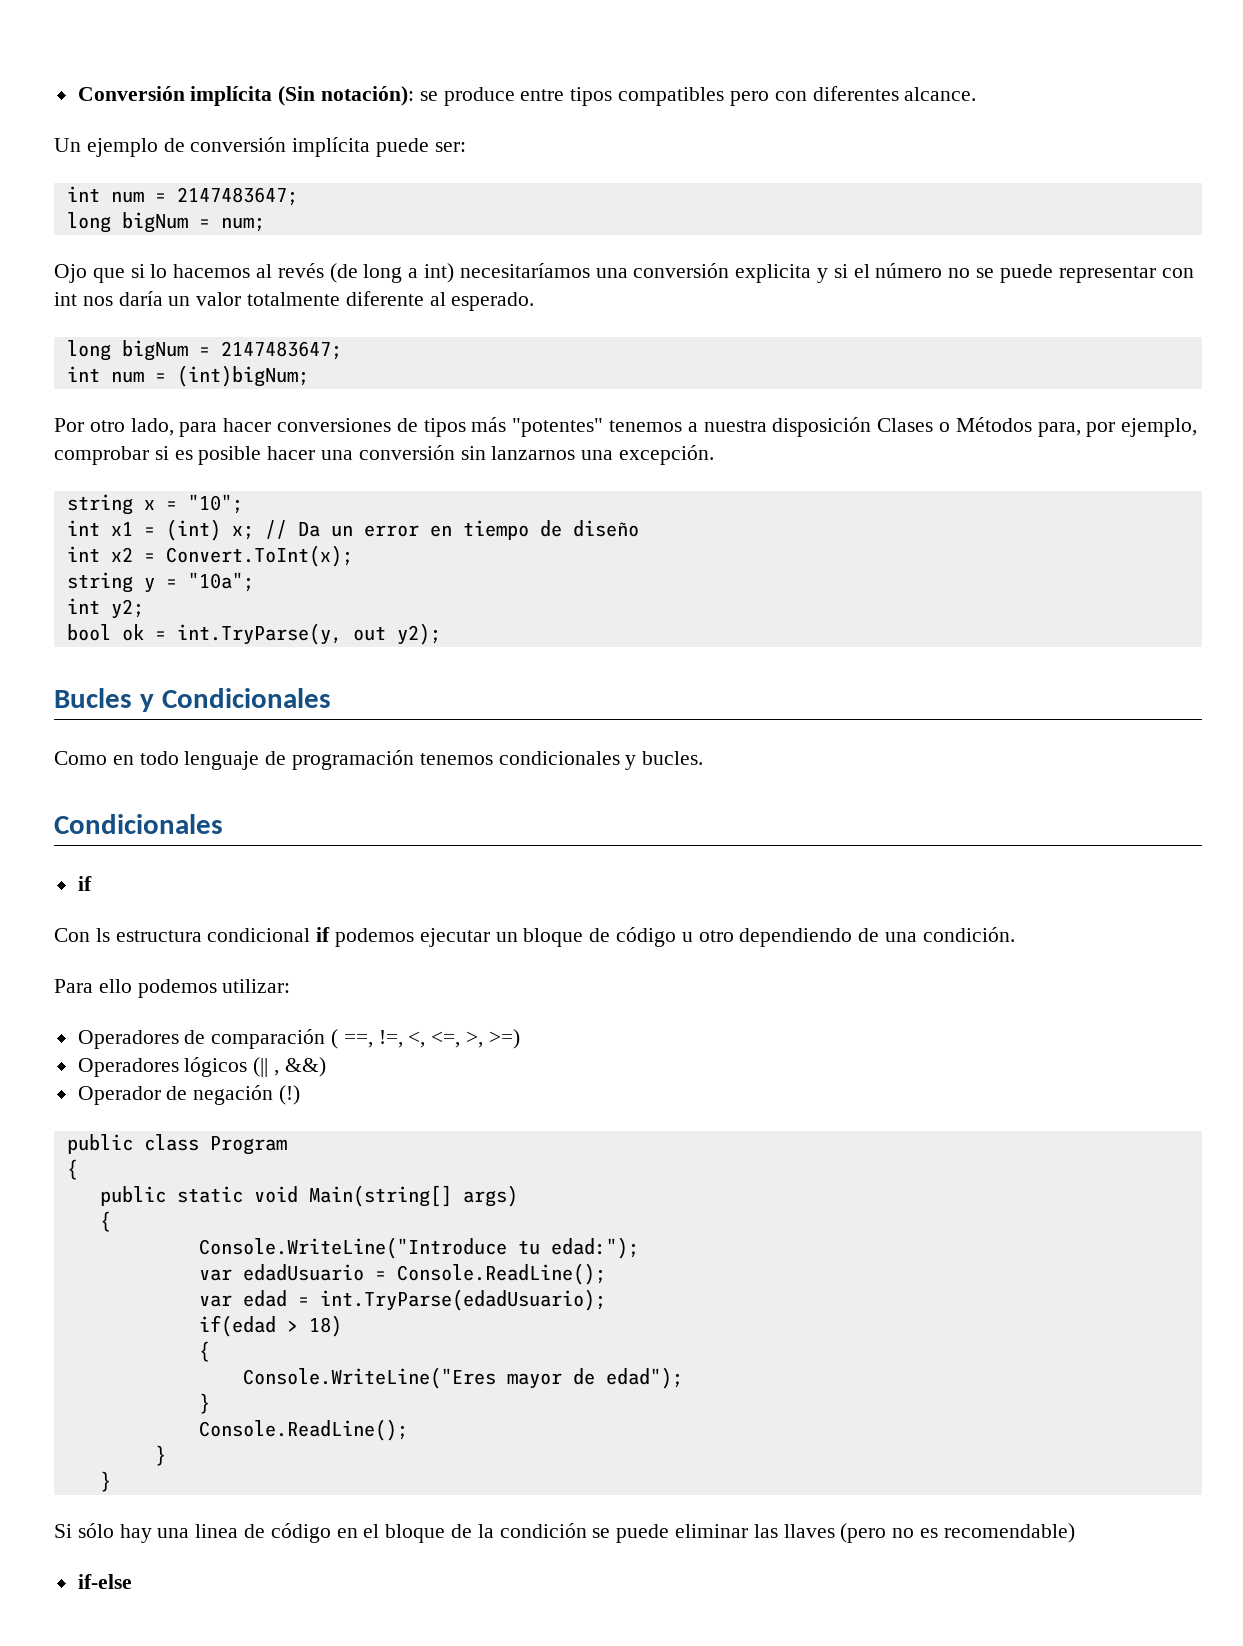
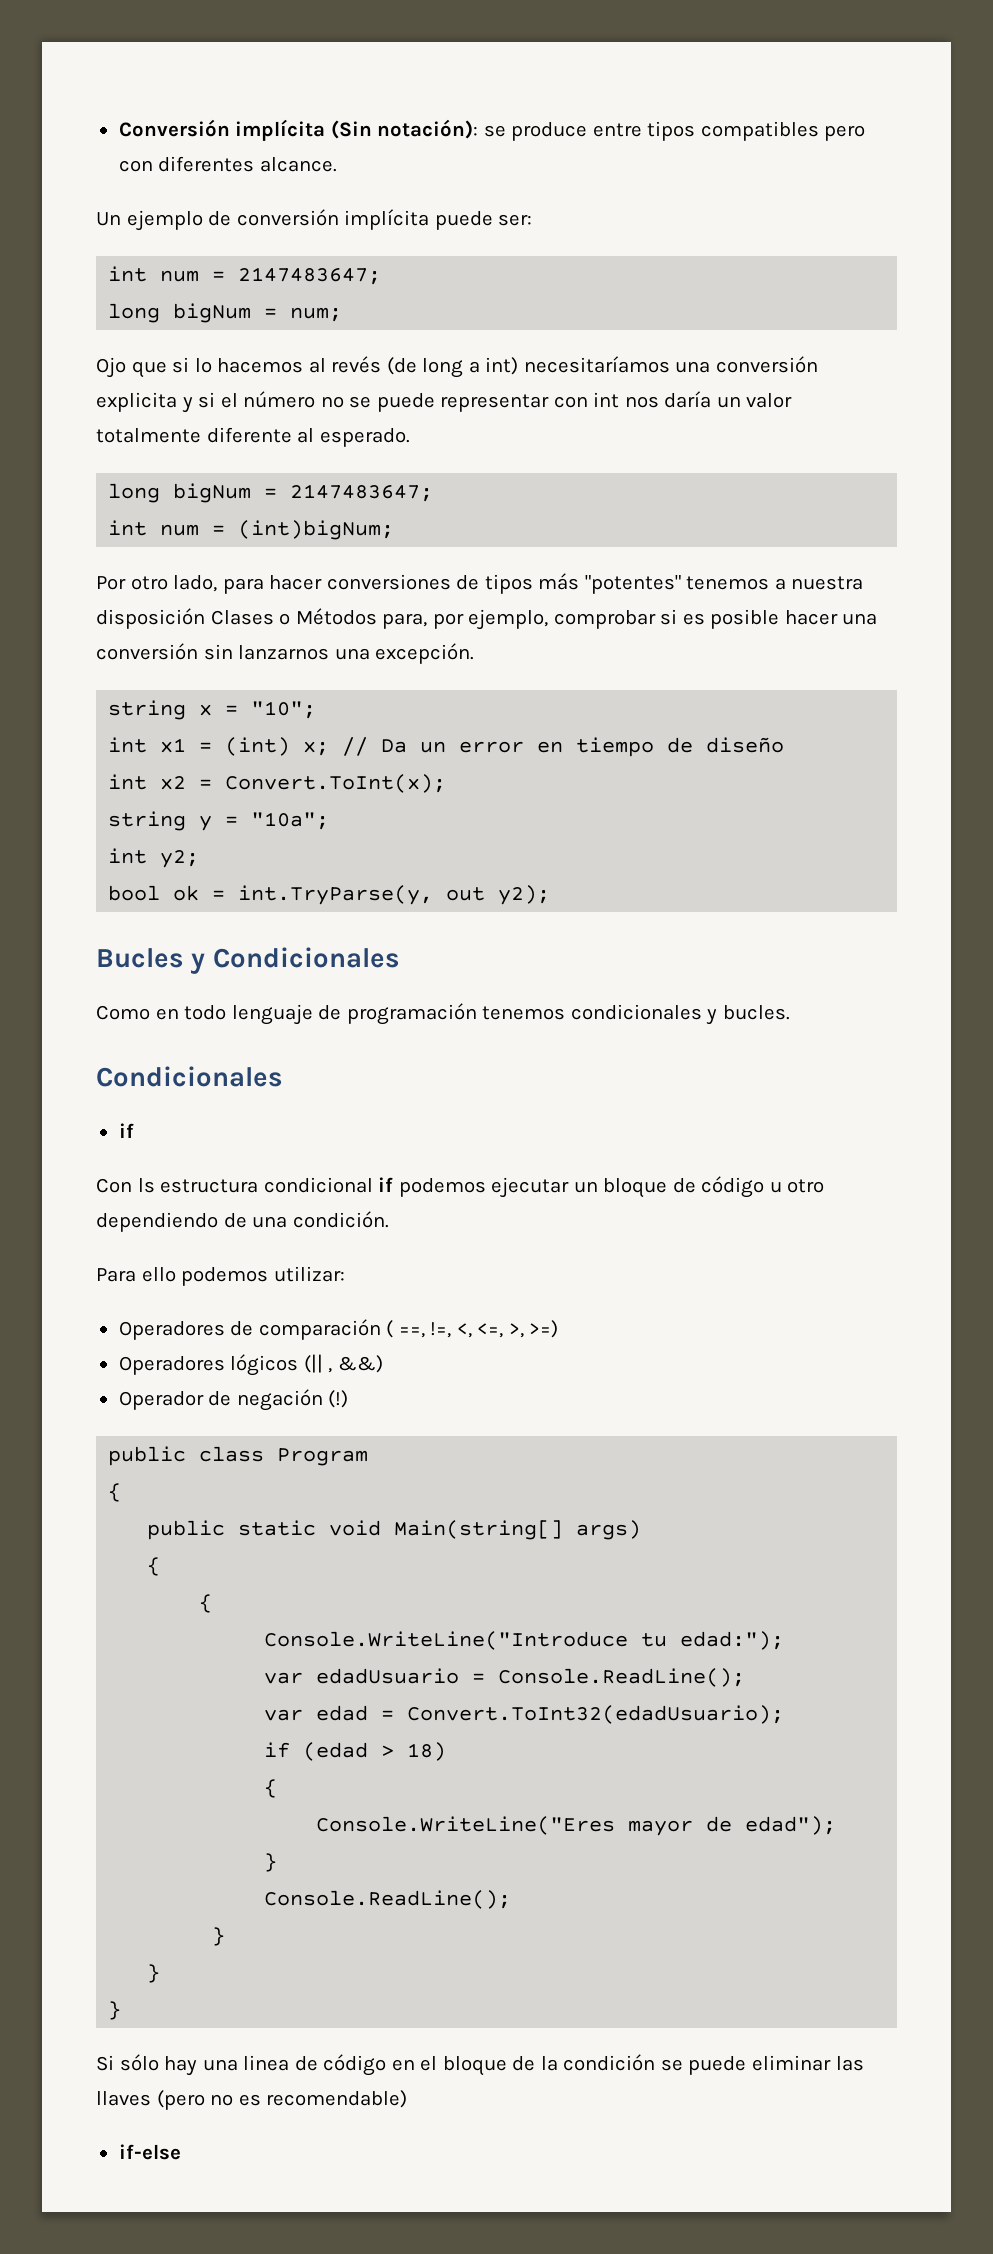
(111, 1221) none -> [199,1594,213,1613] // {
[319,1289,606,1311] [198,1315,276,1337] int.TryParse(edadUsuario); // if(edad -> [407,1705,785,1724] [264,1742,369,1761] Convert.ToInt32(edadUsuario); // if (edad
(111, 1481) none -> [108,2001,122,2020] // }

